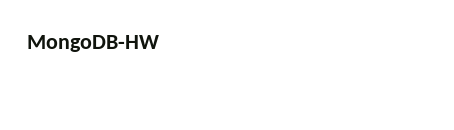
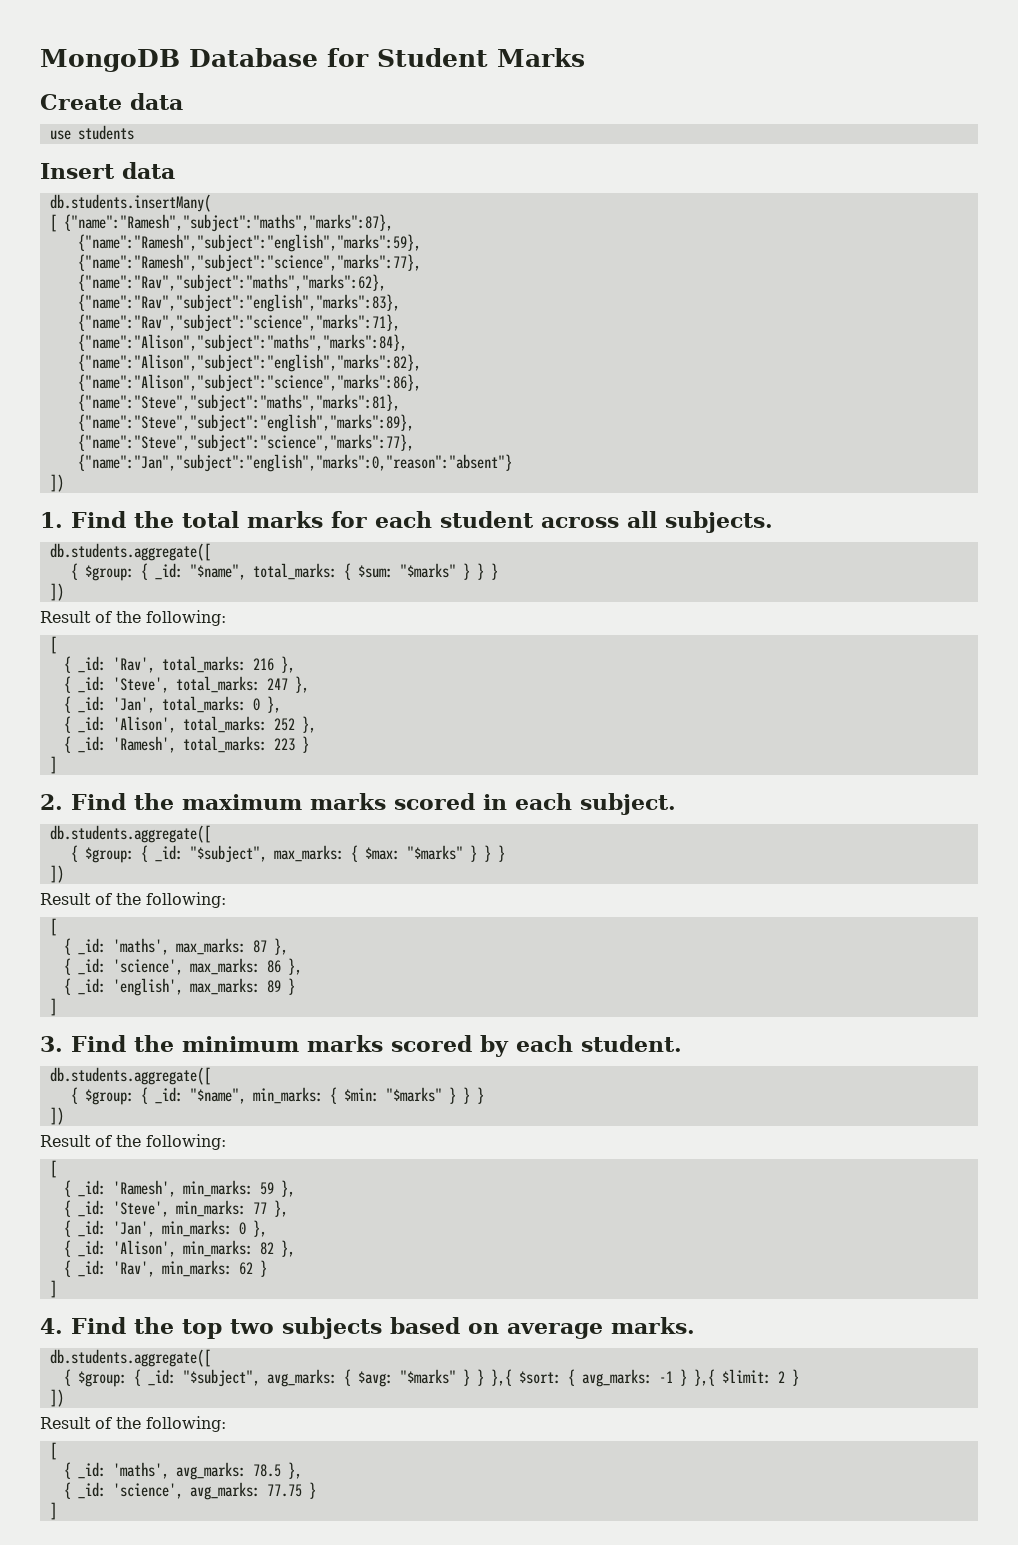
[27,35,159,52] MongoDB-HW -> [40,48,585,72] [40,93,183,110] [49,125,134,140] [40,162,175,179] [49,194,211,212] [49,214,393,232] [77,234,421,252] [77,254,421,272] [77,274,386,292] [77,294,400,312] [77,314,400,332] [77,334,407,352] [77,354,421,372] [77,374,421,392] [77,394,400,412] [77,414,414,432] [77,434,414,452] [77,454,512,472] [49,474,64,492] [40,511,773,533] [49,543,211,561] [70,563,498,581] [49,583,64,601] [40,610,226,626] [49,636,57,654] [63,656,295,673] [63,676,309,693] [63,696,281,713] [63,716,316,733] [63,736,309,753] [49,756,57,774] [40,793,676,815] [49,825,211,843] [70,845,505,863] [49,865,64,883] [40,892,226,908] [49,918,57,936] [63,938,288,955] [63,958,302,975] [63,978,295,996] [49,998,57,1016] [40,1035,682,1057] [49,1067,211,1085] [70,1087,484,1105] [49,1107,64,1125] [40,1134,226,1150] [49,1160,57,1178] [63,1180,295,1197] [63,1200,288,1217] [63,1220,267,1237] [63,1240,295,1257] [63,1260,267,1277] [49,1280,57,1298] [40,1317,695,1339] [49,1349,211,1367] [63,1369,799,1387] [49,1389,64,1407] [40,1416,226,1432] [49,1442,57,1460] [63,1462,302,1480] [63,1482,316,1500] [49,1502,57,1520] MongoDB Database for Student Marks // Create data // use students // Insert data // db.students.insertMany( // [ {"name":"Ramesh","subject":"maths","marks":87}, // {"name":"Ramesh","subject":"english","marks":59}, // {"name":"Ramesh","subject":"science","marks":77}, // {"name":"Rav","subject":"maths","marks":62}, // {"name":"Rav","subject":"english","marks":83}, // {"name":"Rav","subject":"science","marks":71}, // {"name":"Alison","subject":"maths","marks":84}, // {"name":"Alison","subject":"english","marks":82}, // {"name":"Alison","subject":"science","marks":86}, // {"name":"Steve","subject":"maths","marks":81}, // {"name":"Steve","subject":"english","marks":89}, // {"name":"Steve","subject":"science","marks":77}, // {"name":"Jan","subject":"english","marks":0,"reason":"absent"} // ]) // 1. Find the total marks for each student across all subjects. // db.students.aggregate([ // { $group: { _id: "$name", total_marks: { $sum: "$marks" } } } // ]) // Result of the following: // [ // { _id: 'Rav', total_marks: 216 }, // { _id: 'Steve', total_marks: 247 }, // { _id: 'Jan', total_marks: 0 }, // { _id: 'Alison', total_marks: 252 }, // { _id: 'Ramesh', total_marks: 223 } // ] // 2. Find the maximum marks scored in each subject. // db.students.aggregate([ // { $group: { _id: "$subject", max_marks: { $max: "$marks" } } } // ]) // Result of the following: // [ // { _id: 'maths', max_marks: 87 }, // { _id: 'science', max_marks: 86 }, // { _id: 'english', max_marks: 89 } // ] // 3. Find the minimum marks scored by each student. // db.students.aggregate([ // { $group: { _id: "$name", min_marks: { $min: "$marks" } } } // ]) // Result of the following: // [ // { _id: 'Ramesh', min_marks: 59 }, // { _id: 'Steve', min_marks: 77 }, // { _id: 'Jan', min_marks: 0 }, // { _id: 'Alison', min_marks: 82 }, // { _id: 'Rav', min_marks: 62 } // ] // 4. Find the top two subjects based on average marks. // db.students.aggregate([ // { $group: { _id: "$subject", avg_marks: { $avg: "$marks" } } },{ $sort: { avg_marks: -1 } },{ $limit: 2 } // ]) // Result of the following: // [ // { _id: 'maths', avg_marks: 78.5 }, // { _id: 'science', avg_marks: 77.75 } // ]

